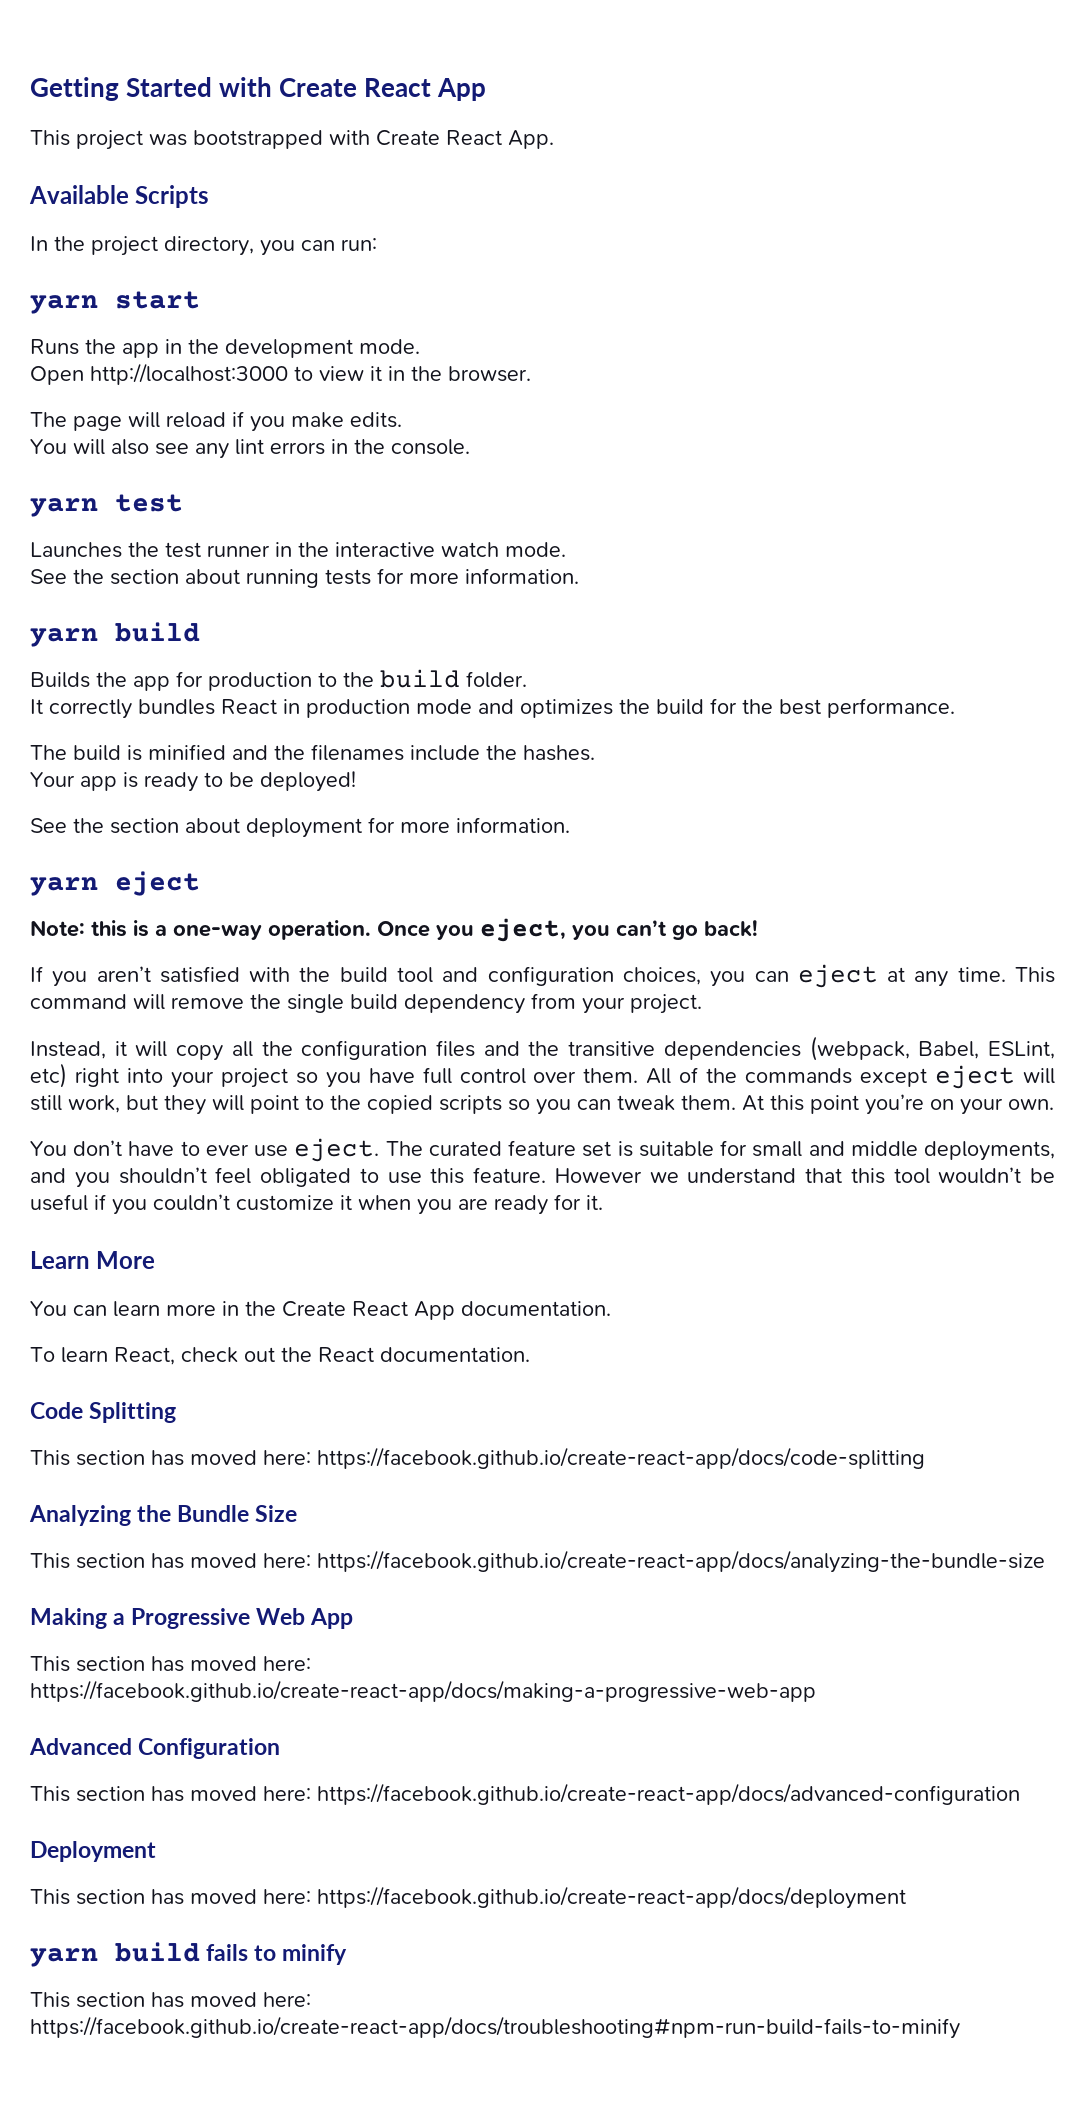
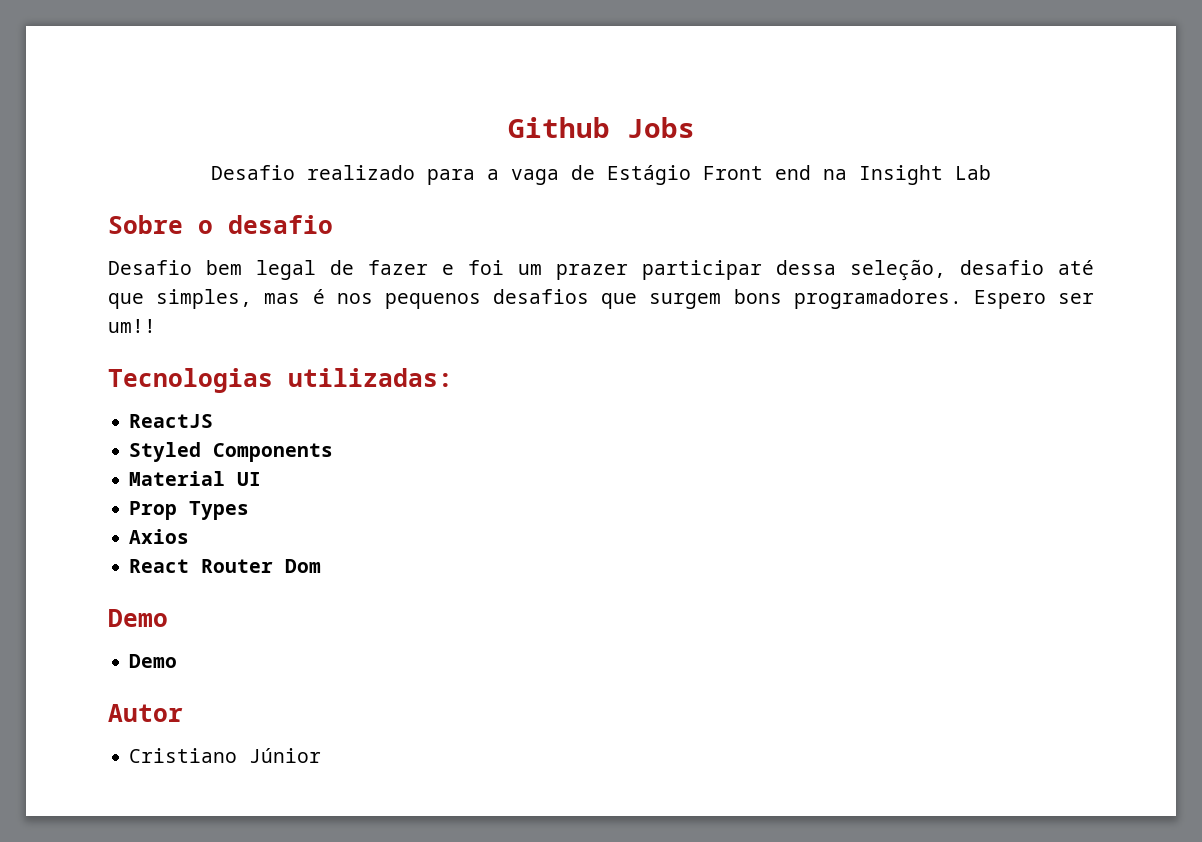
[30,77,487,101] [30,130,554,150] [29,185,210,208] [30,236,377,256] [30,291,200,314] [30,339,420,358] [30,363,531,385] [30,411,402,432] [30,439,470,459] [30,494,183,517] [30,542,566,558] [30,568,579,588] [30,622,200,647] [30,669,527,691] [30,698,955,719] [30,744,595,761] [30,771,356,792] [30,817,570,838] [30,871,200,896] [30,918,758,942] [30,964,1055,988] [30,993,702,1014] [30,1036,1055,1061] [30,1063,1056,1089] [30,1094,1054,1115] [30,1138,1056,1162] [30,1167,1055,1188] [30,1194,603,1215] [30,1251,156,1269] [30,1301,611,1320] [30,1347,530,1365] [30,1402,177,1423] [30,1447,925,1469] [29,1505,298,1526] [30,1550,1045,1573] [30,1608,354,1629] [30,1656,311,1672] [30,1680,816,1702] [29,1738,281,1759] [30,1783,1020,1805] [30,1841,156,1862] [30,1886,906,1909] [30,1942,348,1967] [30,1992,311,2008] [30,2016,960,2039] Getting Started with Create React App // This project was bootstrapped with Create React App. // Available Scripts // In the project directory, you can run: // yarn start // Runs the app in the development mode. // Open http://localhost:3000 to view it in the browser. // The page will reload if you make edits. // You will also see any lint errors in the console. // yarn test // Launches the test runner in the interactive watch mode. // See the section about running tests for more information. // yarn build // Builds the app for production to the build folder. // It correctly bundles React in production mode and optimizes the build for the best performance. // The build is minified and the filenames include the hashes. // Your app is ready to be deployed! // See the section about deployment for more information. // yarn eject // Note: this is a one-way operation. Once you eject, you can’t go back! // If you aren’t satisfied with the build tool and configuration choices, you can eject at any time. This command will remove the single build dependency from your project. // Instead, it will copy all the configuration files and the transitive dependencies (webpack, Babel, ESLint, etc) right into your project so you have full control over them. All of the commands except eject will still work, but they will point to the copied scripts so you can tweak them. At this point you’re on your own. // You don’t have to ever use eject. The curated feature set is suitable for small and middle deployments, and you shouldn’t feel obligated to use this feature. However we understand that this tool wouldn’t be useful if you couldn’t customize it when you are ready for it. // Learn More // You can learn more in the Create React App documentation. // To learn React, check out the React documentation. // Code Splitting // This section has moved here: https://facebook.github.io/create-react-app/docs/code-splitting // Analyzing the Bundle Size // This section has moved here: https://facebook.github.io/create-react-app/docs/analyzing-the-bundle-size // Making a Progressive Web App // This section has moved here: https://facebook.github.io/create-react-app/docs/making-a-progressive-web-app // Advanced Configuration // This section has moved here: https://facebook.github.io/create-react-app/docs/advanced-configuration // Deployment // This section has moved here: https://facebook.github.io/create-react-app/docs/deployment // yarn build fails to minify // This section has moved here: https://facebook.github.io/create-react-app/docs/troubleshooting#npm-run-build-fails-to-minify -> [507,117,695,138] [211,165,991,185] [108,215,333,234] [108,259,1094,281] [108,289,1094,309] [108,319,156,333] [108,368,453,393] [129,414,214,428] [129,442,334,462] [129,471,262,486] [129,501,250,520] [129,529,190,544] [129,559,322,573] [108,609,168,627] [129,654,178,668] [108,704,183,722] [129,748,322,763] Github Jobs // Desafio realizado para a vaga de Estágio Front end na Insight Lab // Sobre o desafio // Desafio bem legal de fazer e foi um prazer participar dessa seleção, desafio até que simples, mas é nos pequenos desafios que surgem bons programadores. Espero ser um!! // Tecnologias utilizadas: // ReactJS // Styled Components // Material UI // Prop Types // Axios // React Router Dom // Demo // Demo // Autor // Cristiano Júnior

